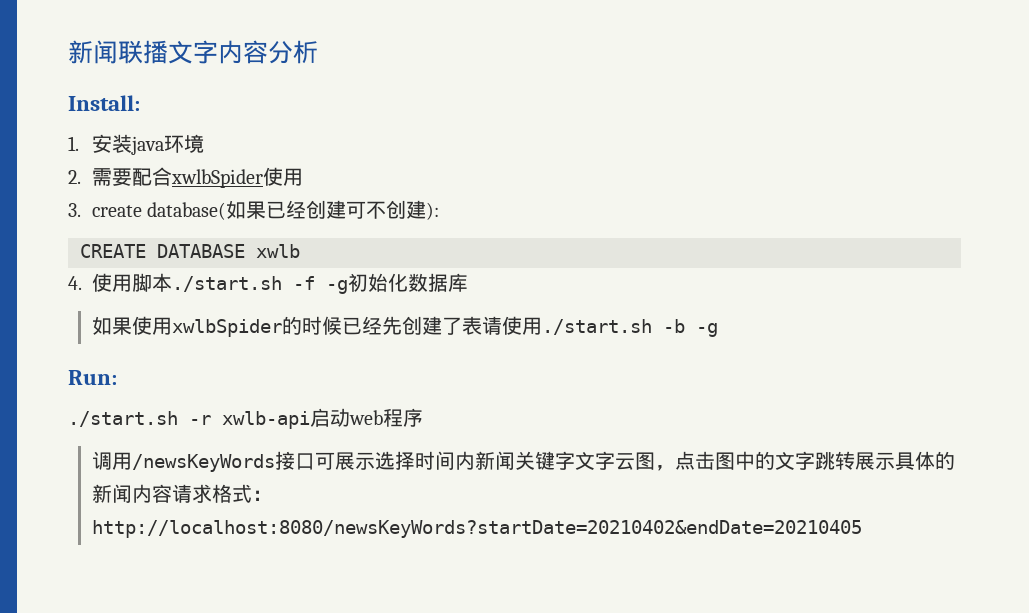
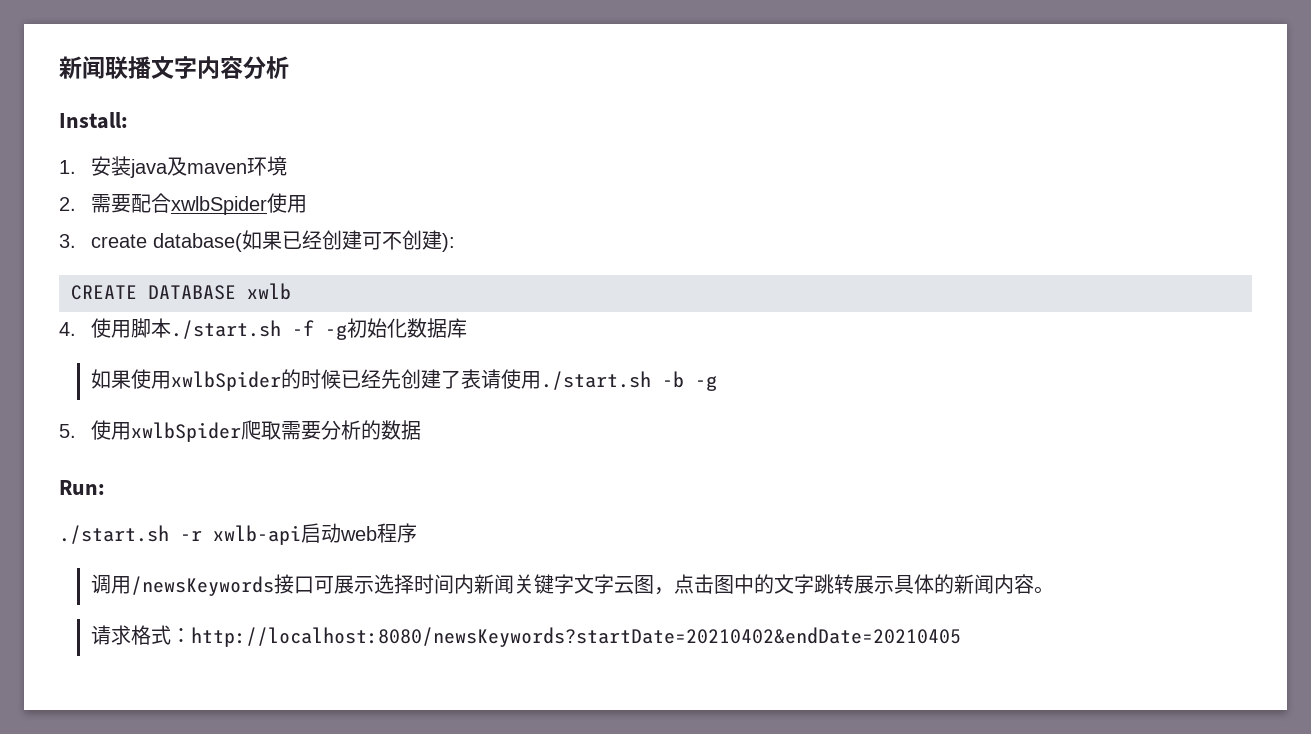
(164, 145) none -> [167,157,248,176] 及maven
(718, 330) none -> [59,420,422,442] // 5.使用xwlbSpider爬取需要分析的数据
[131,454,275,472] /newsKeyWords -> [131,576,275,596] /newsKeywords
(172, 493) none -> [1034,586,1055,594] 。 //
[91,520,862,538] http://localhost:8080/newsKeyWords?startDate=20210402&endDate=20210405 -> [191,627,962,647] http://localhost:8080/newsKeywords?startDate=20210402&endDate=20210405

